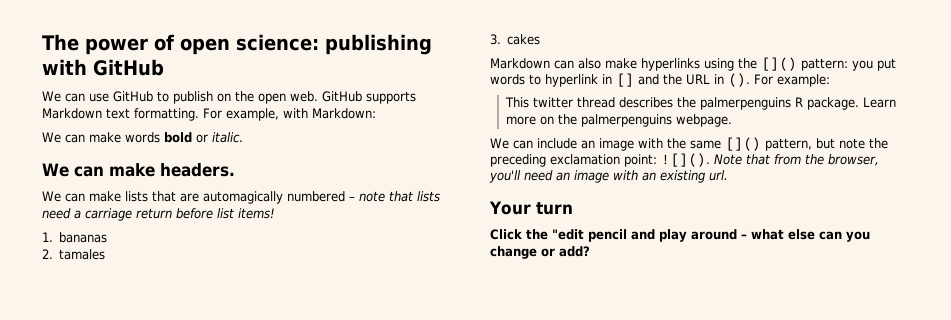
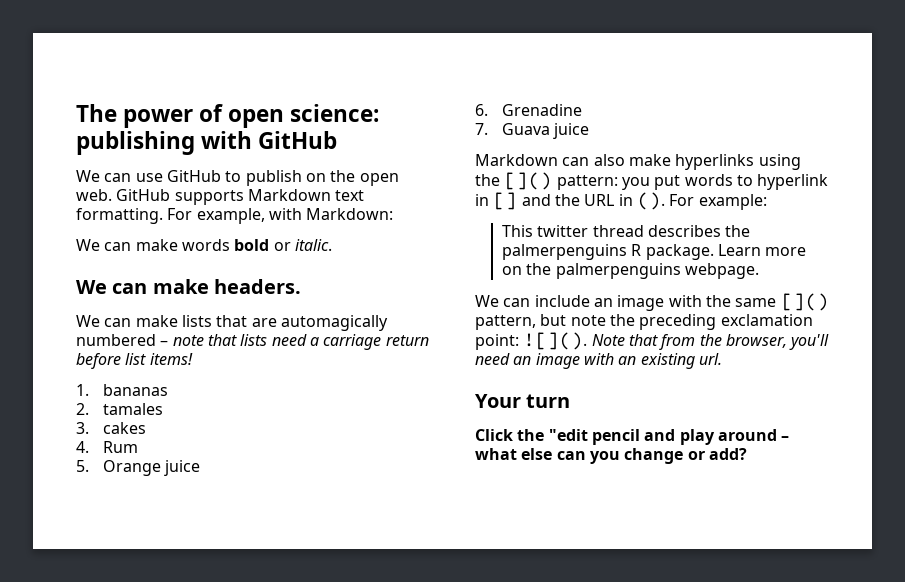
(541, 39) none -> [76,441,138,453] [76,460,201,476] [475,104,582,116] [475,123,590,139] // 4. Rum // 5. Orange juice // 6. Grenadine // 7. Guava juice

